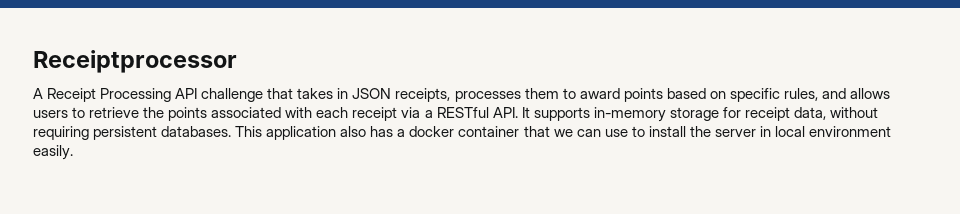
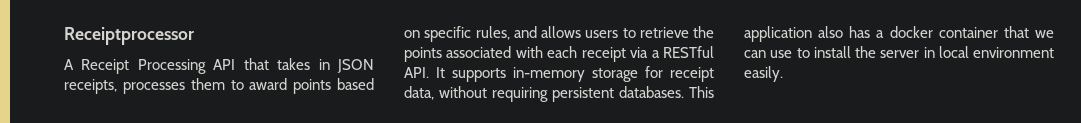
[201,88,264,102] challenge -> (236, 64) none

